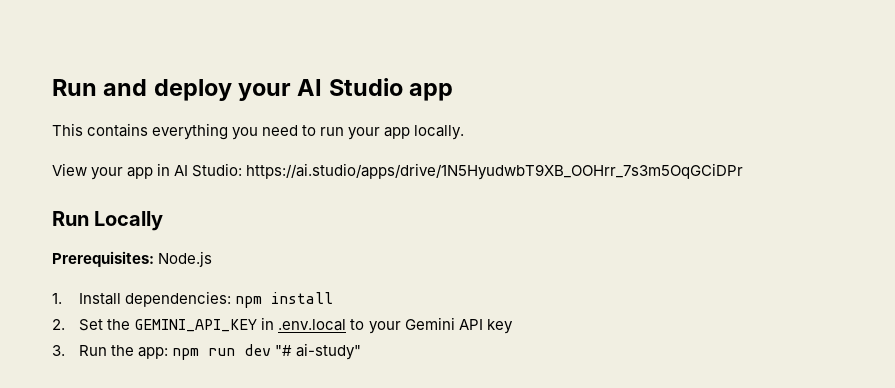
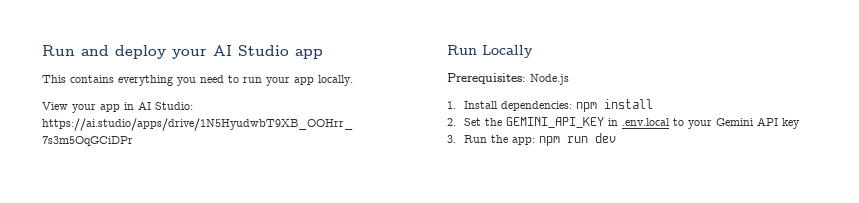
[275,343,362,360] "# ai-study" -> (617, 138) none

